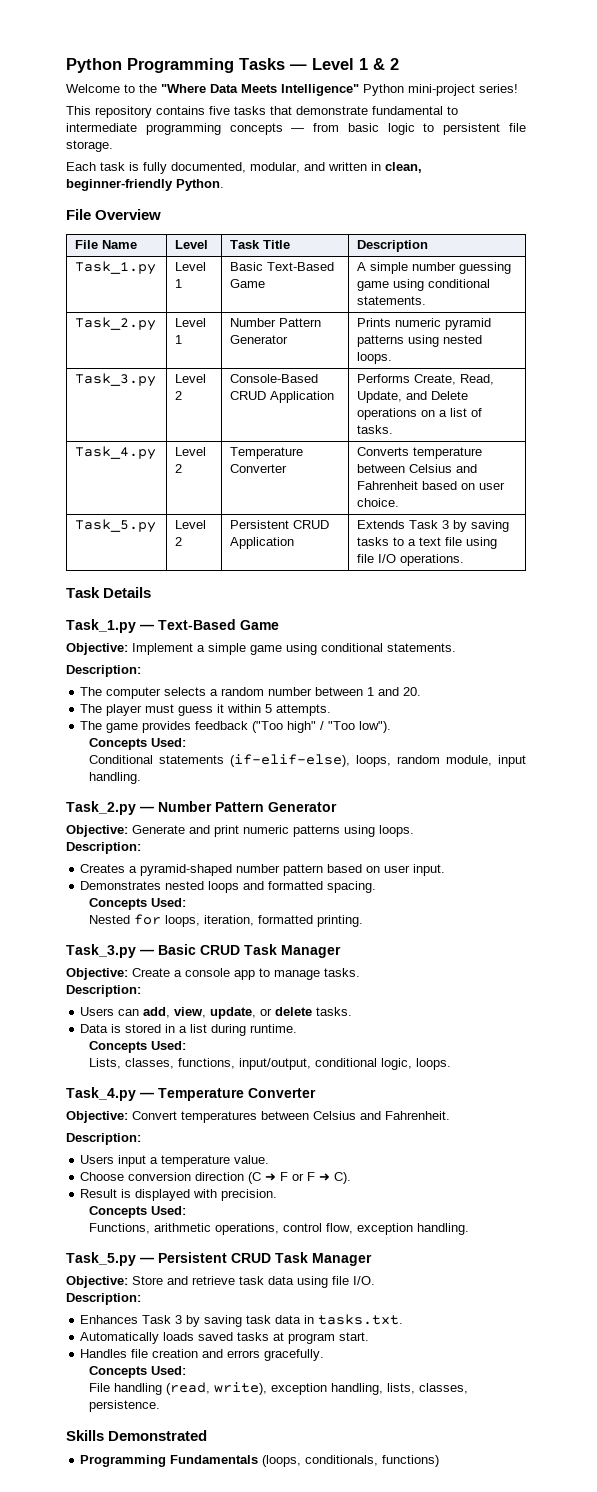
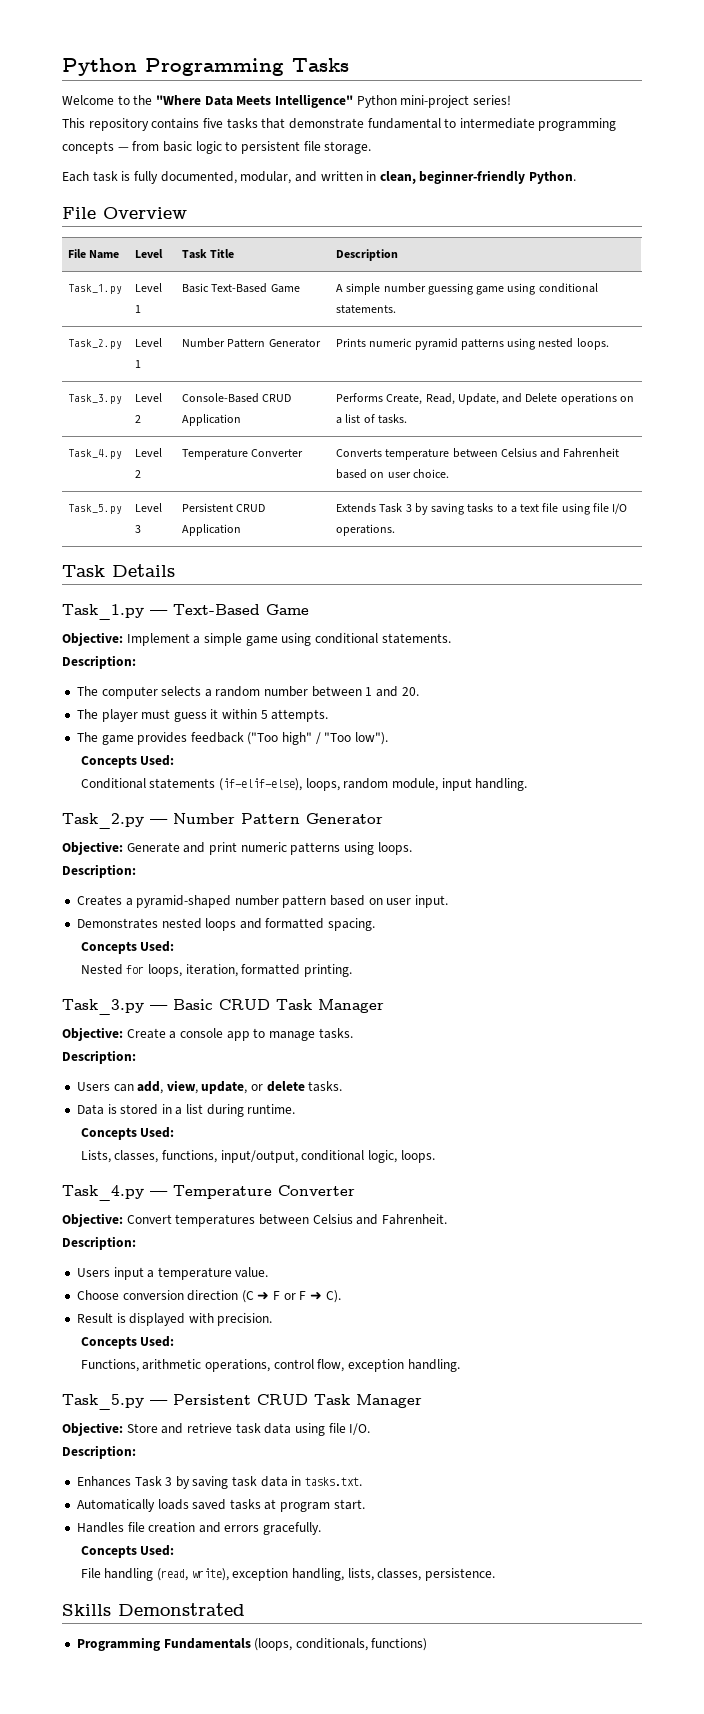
[290,58,399,70] — Level 1 & 2 -> (349, 65) none
[175,537,183,546] 2 -> [135,525,142,533] 3

